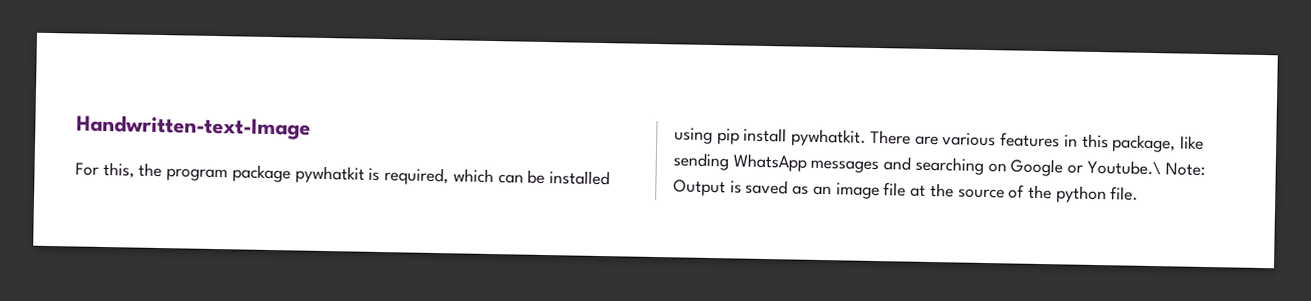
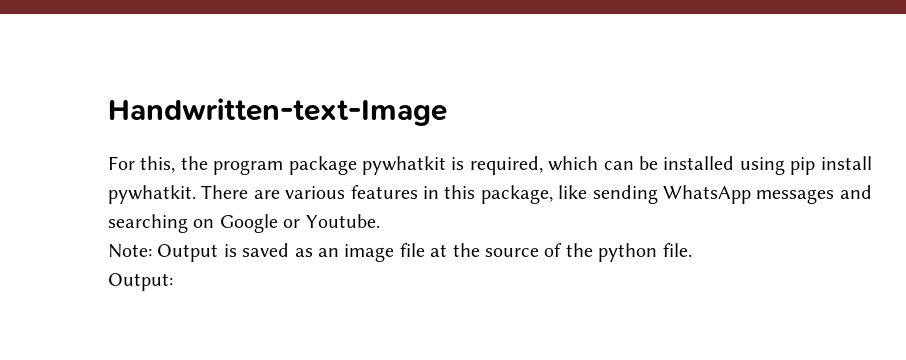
[1086,159,1161,176] Youtube.\ -> [305,214,380,228] Youtube. //
(1139, 193) none -> [108,273,173,291] // Output:

